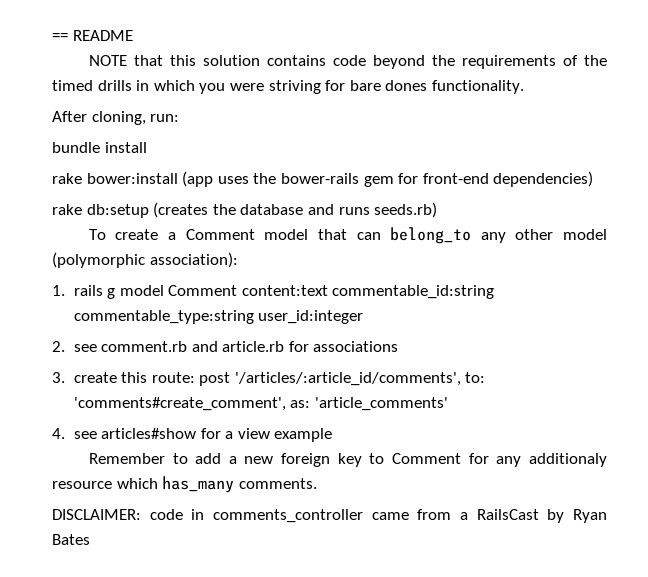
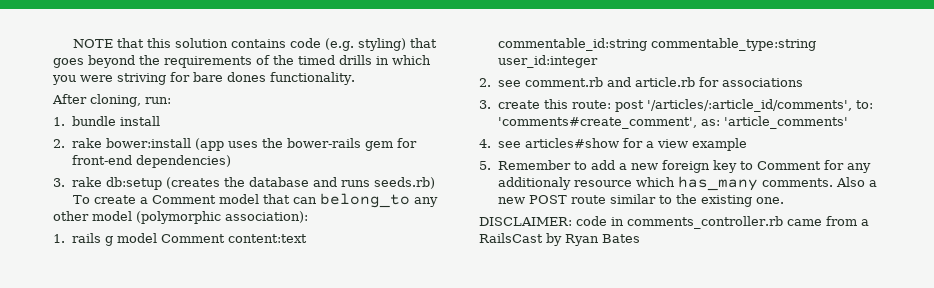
[52,30,133,41] == README // -> (72, 43) none
(366, 60) none -> [324,38,437,51] [53,58,84,68] (e.g. styling) that goes
(180, 118) none -> [53,117,65,126] 1.
(147, 147) none -> [53,139,65,148] 2.
(594, 179) none -> [53,178,65,187] 3.
(333, 435) none -> [479,161,491,170] 5.
(317, 483) none -> [835,177,877,187] [497,194,784,207] Also a new POST route similar to the existing one.
[212,509,363,523] comments_controller -> [627,216,783,229] comments_controller.rb

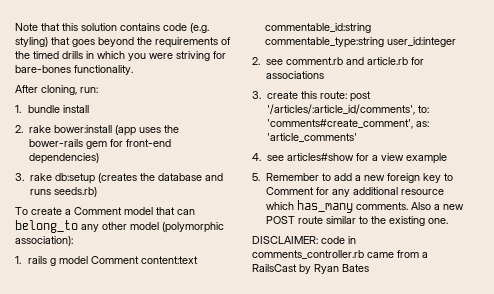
[72,39,113,48] NOTE -> [15,23,38,31] Note
[193,72,266,82] bare dones -> [15,65,71,73] bare-bones
[497,177,571,190] additionaly -> [352,187,398,195] additional

